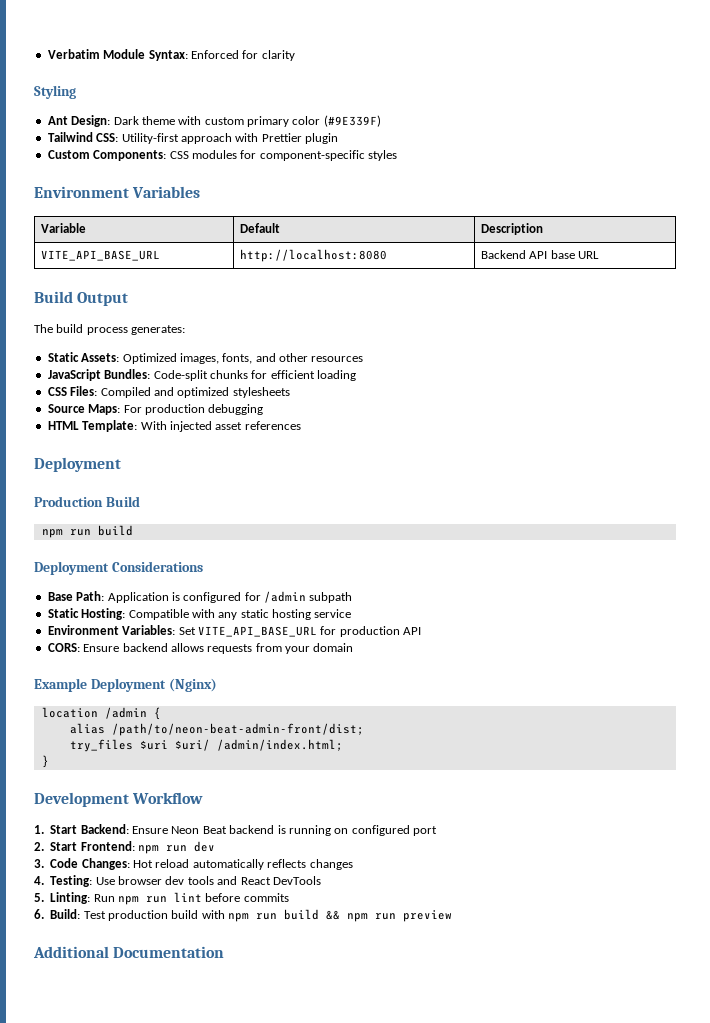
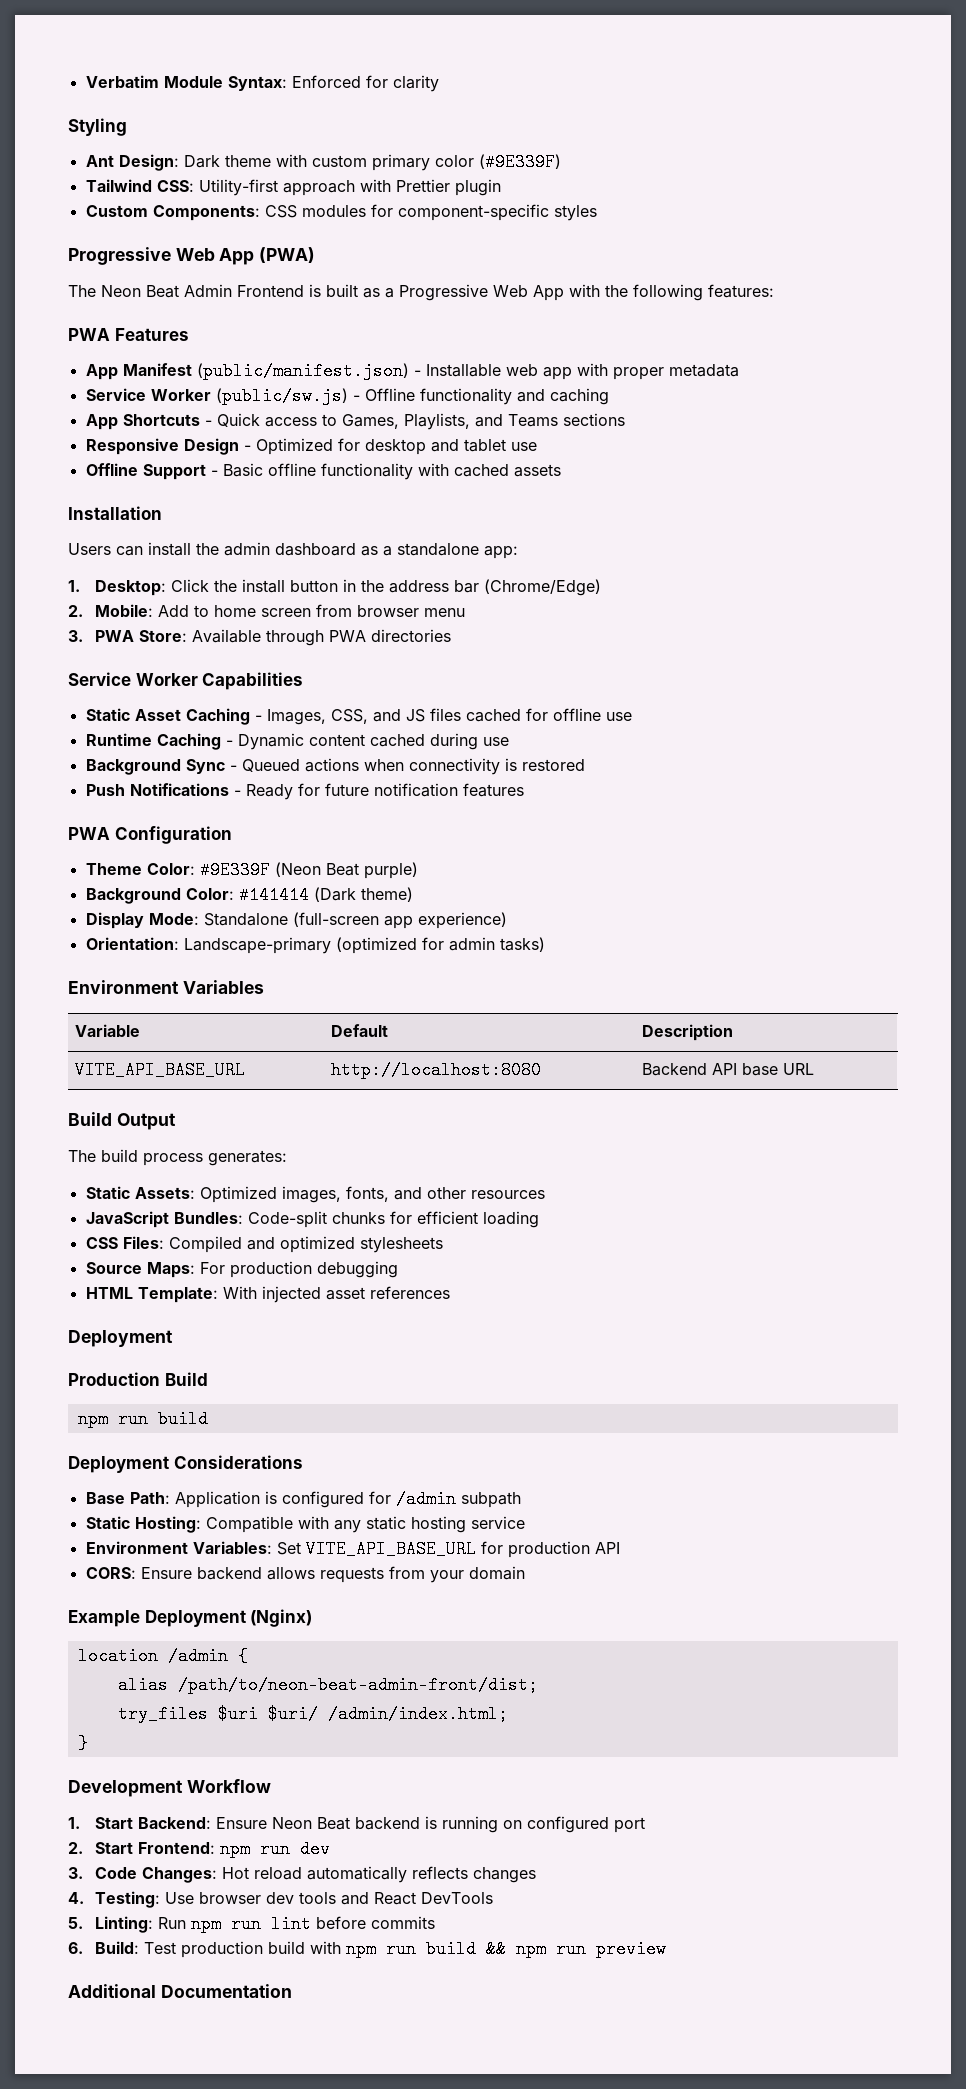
(397, 155) none -> [68,247,316,265] [68,284,774,301] [68,328,189,341] [85,362,739,380] [85,387,609,405] [85,413,625,430] [85,438,537,455] [85,463,561,480] [68,506,162,520] [68,542,518,559] [68,579,601,596] [68,604,465,617] [68,629,451,646] [68,672,304,690] [85,708,632,725] [85,733,509,750] [85,758,585,775] [85,783,524,800] [68,826,232,844] [85,861,418,879] [85,886,413,904] [85,912,507,929] [85,937,545,954] // Progressive Web App (PWA) // The Neon Beat Admin Frontend is built as a Progressive Web App with the following features: // PWA Features // App Manifest (public/manifest.json) - Installable web app with proper metadata // Service Worker (public/sw.js) - Offline functionality and caching // App Shortcuts - Quick access to Games, Playlists, and Teams sections // Responsive Design - Optimized for desktop and tablet use // Offline Support - Basic offline functionality with cached assets // Installation // Users can install the admin dashboard as a standalone app: // 1. Desktop: Click the install button in the address bar (Chrome/Edge) // 2. Mobile: Add to home screen from browser menu // 3. PWA Store: Available through PWA directories // Service Worker Capabilities // Static Asset Caching - Images, CSS, and JS files cached for offline use // Runtime Caching - Dynamic content cached during use // Background Sync - Queued actions when connectivity is restored // Push Notifications - Ready for future notification features // PWA Configuration // Theme Color: #9E339F (Neon Beat purple) // Background Color: #141414 (Dark theme) // Display Mode: Standalone (full-screen app experience) // Orientation: Landscape-primary (optimized for admin tasks)

